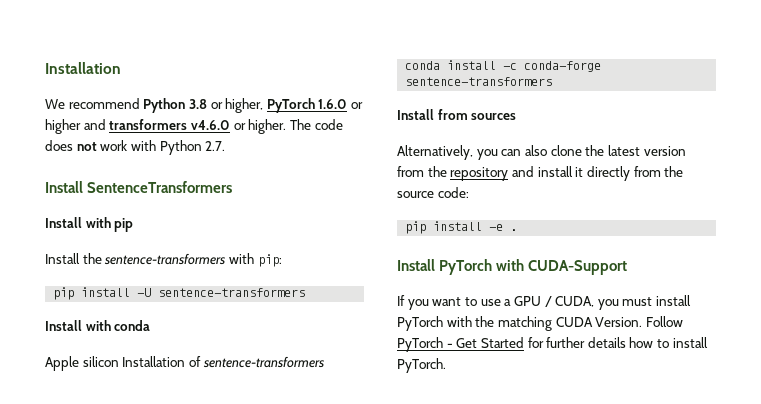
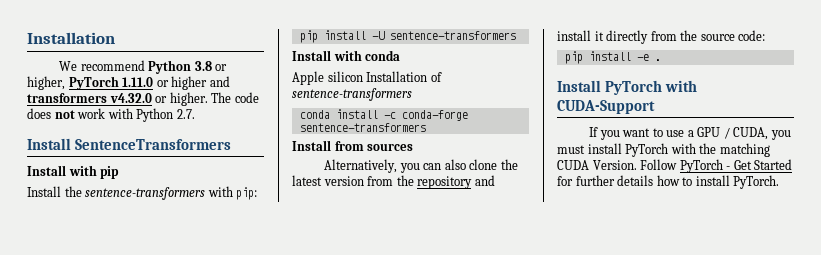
[318,99,348,109] 1.6.0 -> [122,77,154,87] 1.11.0
[190,120,230,130] v4.6.0 -> [109,93,152,103] v4.32.0

